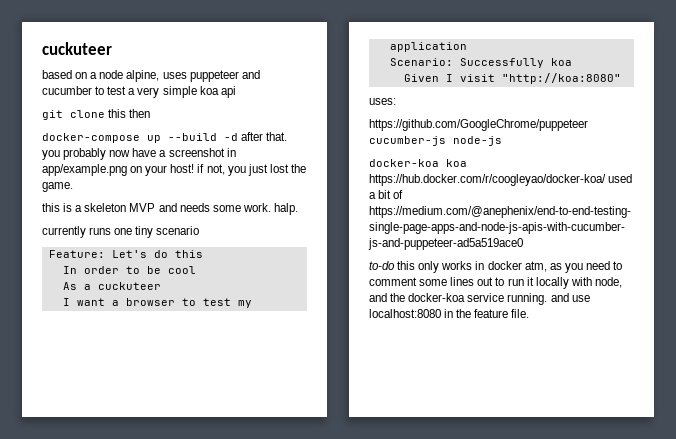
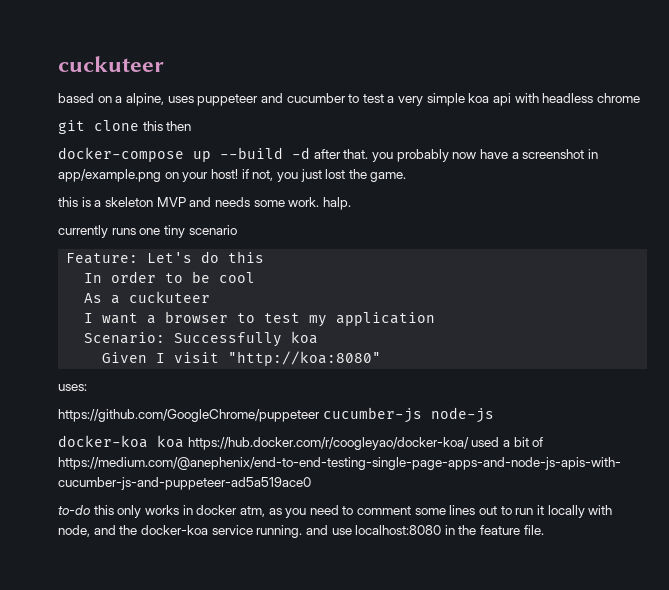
[99,70,124,79] node -> (123, 99) none
(236, 92) none -> [514,93,640,103] with headless chrome

